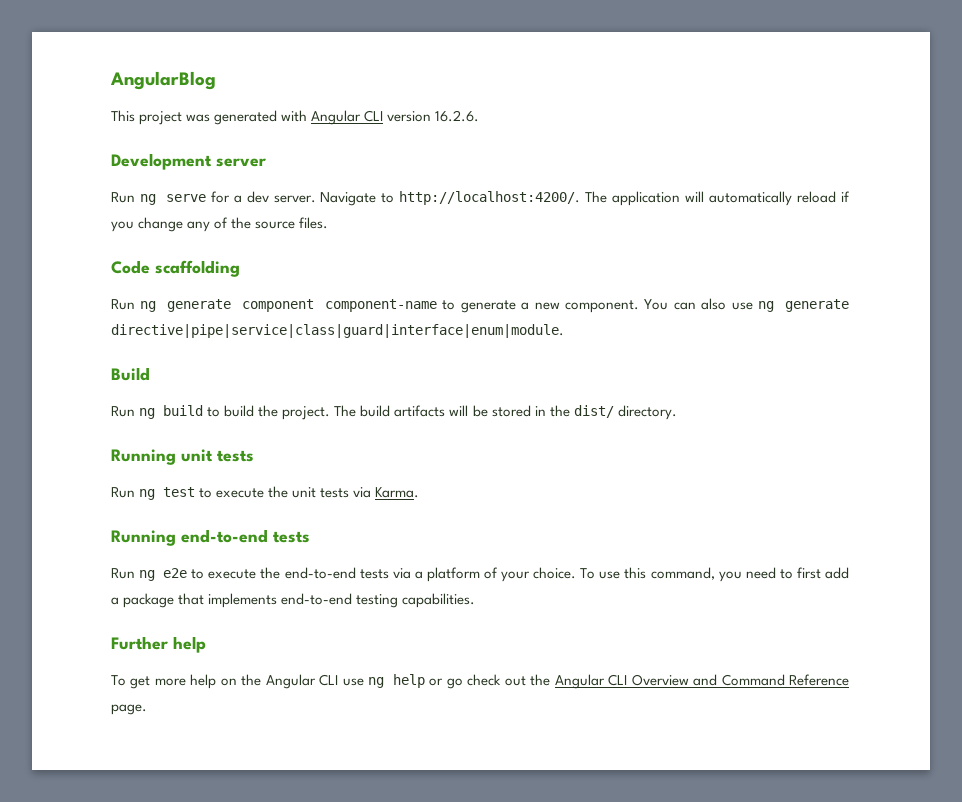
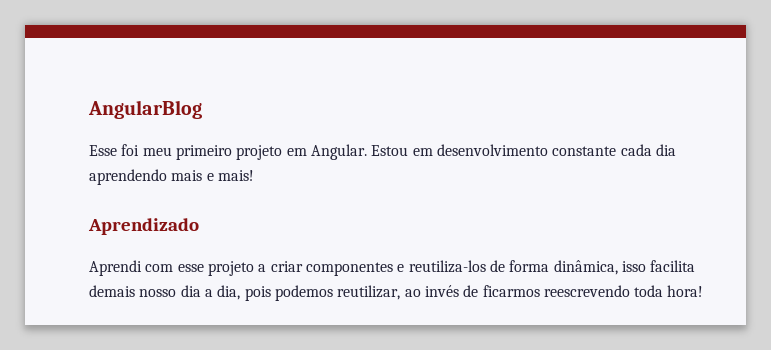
[111,110,480,125] [111,153,266,170] [111,191,851,206] [111,217,329,232] [111,260,240,277] [111,298,849,313] [111,324,564,338] [111,367,150,381] [111,405,677,420] [111,449,254,465] [111,486,420,500] [111,529,310,546] [111,567,849,582] [111,593,476,608] [111,636,206,653] [111,674,849,689] [111,704,147,715] This project was generated with Angular CLI version 16.2.6. // Development server // Run ng serve for a dev server. Navigate to http://localhost:4200/. The application will automatically reload if you change any of the source files. // Code scaffolding // Run ng generate component component-name to generate a new component. You can also use ng generate directive|pipe|service|class|guard|interface|enum|module. // Build // Run ng build to build the project. The build artifacts will be stored in the dist/ directory. // Running unit tests // Run ng test to execute the unit tests via Karma. // Running end-to-end tests // Run ng e2e to execute the end-to-end tests via a platform of your choice. To use this command, you need to first add a package that implements end-to-end testing capabilities. // Further help // To get more help on the Angular CLI use ng help or go check out the Angular CLI Overview and Command Reference page. -> [89,144,676,160] [89,169,254,185] [88,218,199,235] [89,260,696,276] [89,285,704,301] Esse foi meu primeiro projeto em Angular. Estou em desenvolvimento constante cada dia aprendendo mais e mais! // Aprendizado // Aprendi com esse projeto a criar componentes e reutiliza-los de forma dinâmica, isso facilita demais nosso dia a dia, pois podemos reutilizar, ao invés de ficarmos reescrevendo toda hora!

